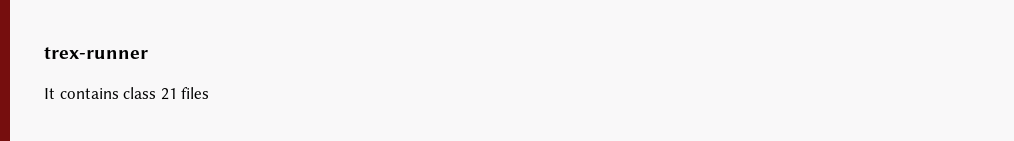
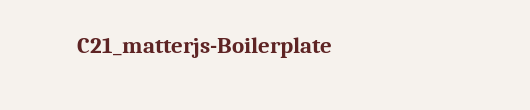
[44,47,148,59] [44,87,210,100] trex-runner // It contains class 21 files -> [77,37,332,58] C21_matterjs-Boilerplate

